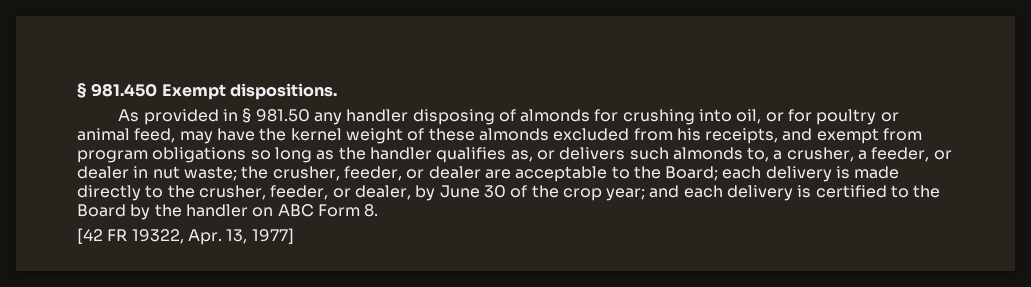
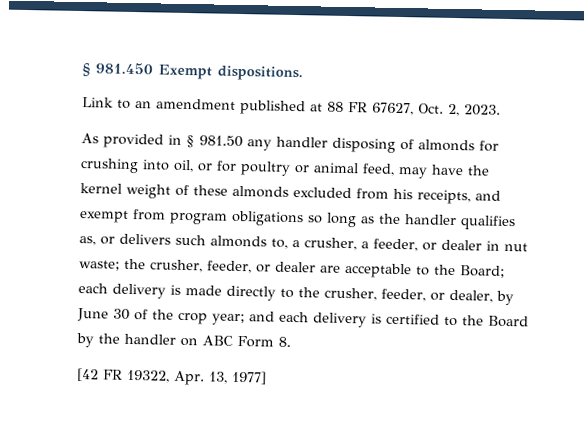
(337, 91) none -> [82,97,501,117] // Link to an amendment published at 88 FR 67627, Oct. 2, 2023.

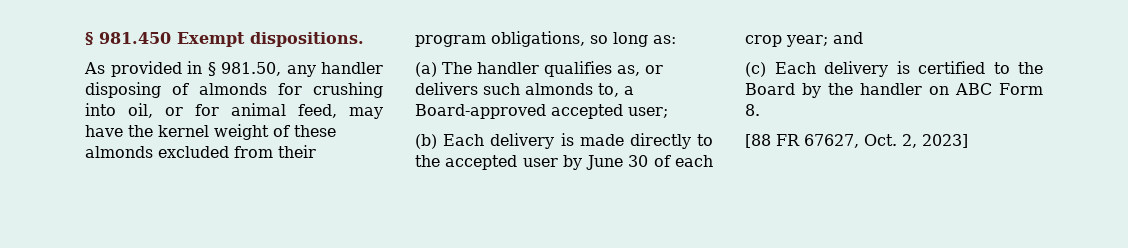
[82,97,501,117] // Link to an amendment published at 88 FR 67627, Oct. 2, 2023. -> (364, 39) none
[199,135,243,148] 981.50 -> [221,62,281,76] 981.50,
[240,161,310,176] poultry or -> (219, 110) none
[393,188,501,205] [79,209,401,228] his receipts, and exempt from program obligations so long as the -> [278,145,316,158] [415,31,676,47] [415,62,472,77] their program obligations, so long as: // (a) The
[304,237,528,252] [79,258,505,279] [78,283,108,294] crusher, a feeder, or dealer in nut waste; the crusher, feeder, or dealer are acceptable to the Board; each -> [415,104,668,119] [415,134,485,149] Board-approved accepted user; // (b) Each
[324,287,493,303] crusher, feeder, or dealer, -> [445,155,558,170] accepted user
[152,309,174,320] the -> [675,155,713,167] each
[279,311,309,323] each -> [745,62,816,77] // (c) Each
[77,368,267,386] [42 FR 19322, Apr. 13, 1977] -> [745,134,968,148] [88 FR 67627, Oct. 2, 2023]

